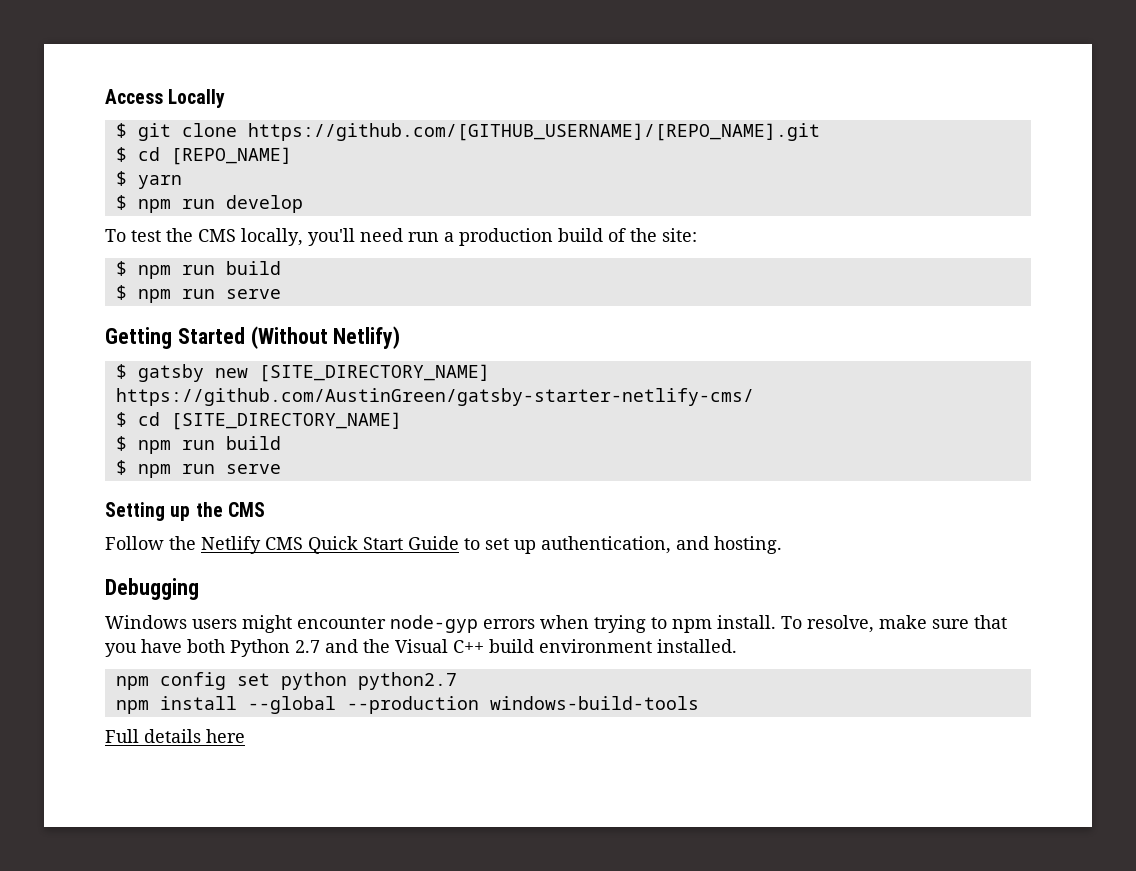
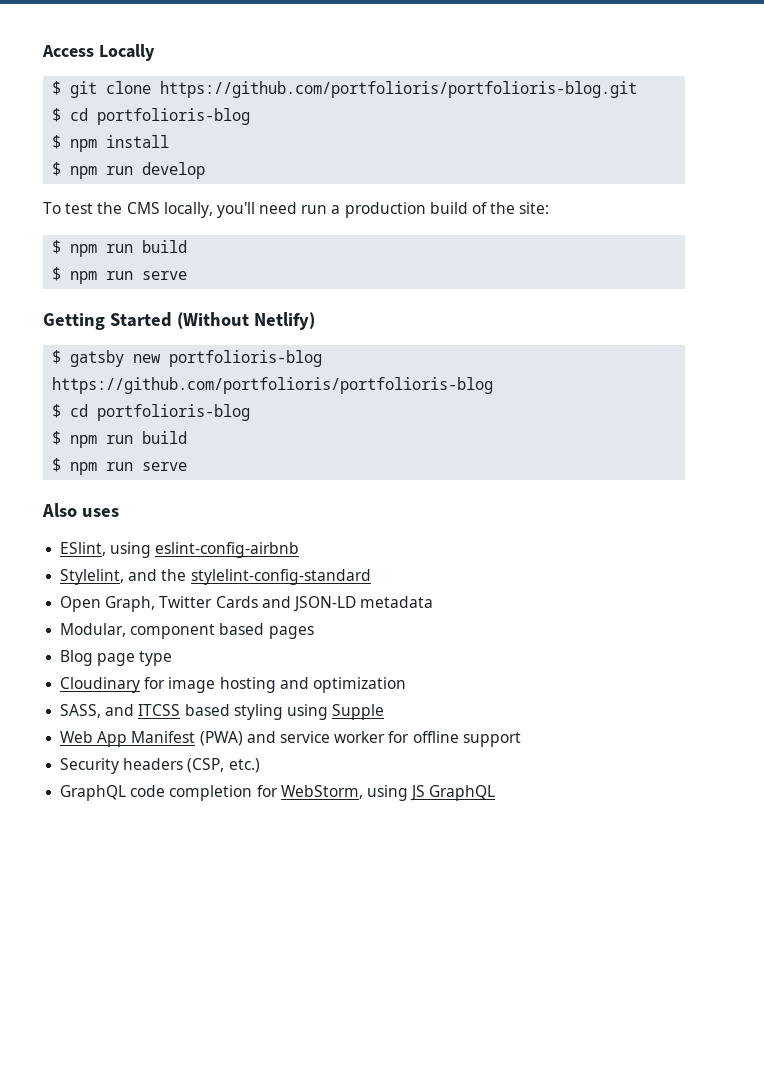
[247,123,820,141] [115,147,292,165] [115,171,182,189] https://github.com/[GITHUB_USERNAME]/[REPO_NAME].git // $ cd [REPO_NAME] // $ yarn -> [160,81,638,98] [52,108,251,125] [52,135,170,152] https://github.com/portfolioris/portfolioris-blog.git // $ cd portfolioris-blog // $ npm install
[258,364,490,382] [115,388,754,406] [115,412,402,430] [115,436,281,454] [115,460,281,478] [105,502,265,521] [105,536,782,554] [105,578,199,600] [105,615,1007,633] [105,639,737,657] [115,672,457,690] [115,696,699,714] [105,729,245,743] [SITE_DIRECTORY_NAME] https://github.com/AustinGreen/gatsby-starter-netlify-cms/ // $ cd [SITE_DIRECTORY_NAME] // $ npm run build // $ npm run serve // Setting up the CMS // Follow the Netlify CMS Quick Start Guide to set up authentication, and hosting. // Debugging // Windows users might encounter node-gyp errors when trying to npm install. To resolve, make sure that you have both Python 2.7 and the Visual C++ build environment installed. // npm config set python python2.7 // npm install --global --production windows-build-tools // Full details here -> [169,350,323,367] [52,377,494,394] [52,404,251,421] [52,431,188,448] [52,458,188,475] [42,503,119,517] [60,542,300,558] [60,569,371,585] [60,596,434,612] [60,623,314,639] [60,650,173,666] [60,677,406,693] [60,704,385,720] [60,731,521,747] [60,758,260,774] [60,785,496,801] portfolioris-blog https://github.com/portfolioris/portfolioris-blog // $ cd portfolioris-blog // $ npm run build // $ npm run serve // Also uses // ESlint, using eslint-config-airbnb // Stylelint, and the stylelint-config-standard // Open Graph, Twitter Cards and JSON-LD metadata // Modular, component based pages // Blog page type // Cloudinary for image hosting and optimization // SASS, and ITCSS based styling using Supple // Web App Manifest (PWA) and service worker for offline support // Security headers (CSP, etc.) // GraphQL code completion for WebStorm, using JS GraphQL

